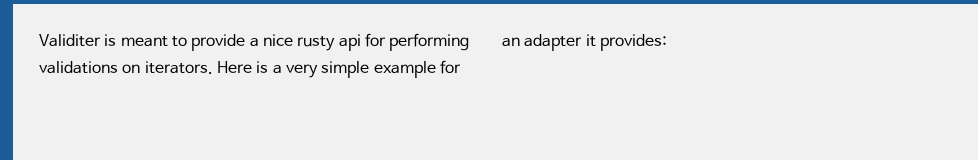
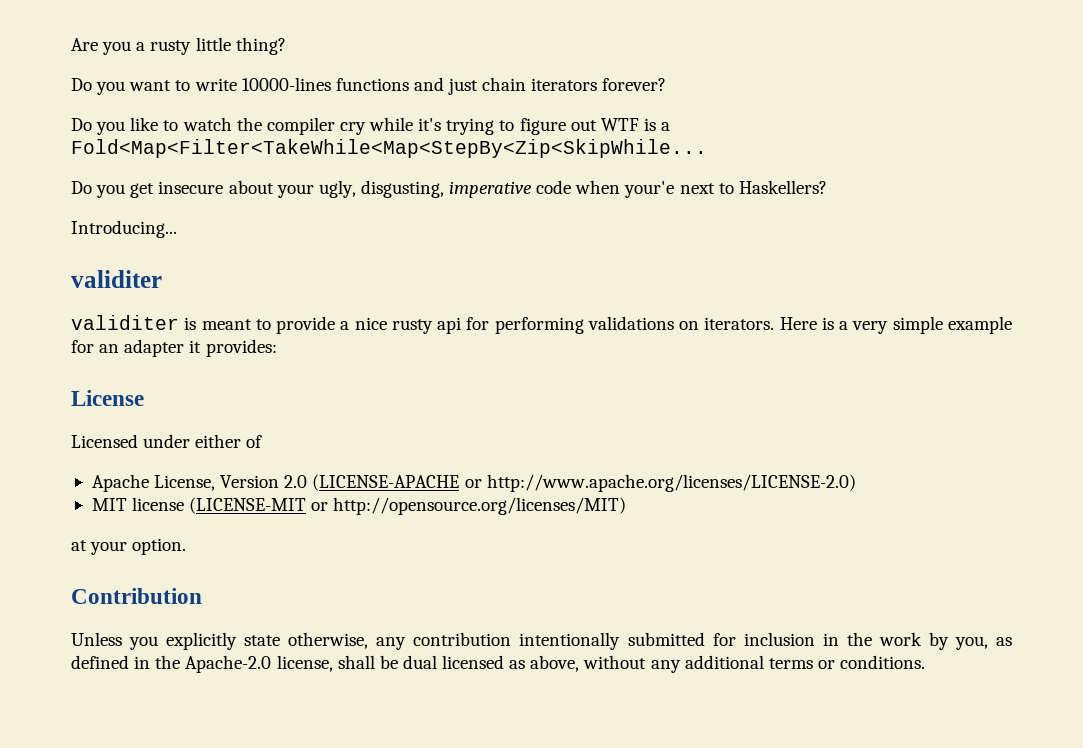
[39,34,101,47] Validiter -> [71,37,286,55] [71,77,667,95] [71,117,671,135] [71,139,707,158] [71,180,827,198] [71,220,177,238] [71,270,162,288] [71,315,179,330] Are you a rusty little thing? // Do you want to write 10000-lines functions and just chain iterators forever? // Do you like to watch the compiler cry while it's trying to figure out WTF is a Fold<Map<Filter<TakeWhile<Map<StepBy<Zip<SkipWhile... // Do you get insecure about your ugly, disgusting, imperative code when your'e next to Haskellers? // Introducing... // validiter // validiter
(667, 42) none -> [71,390,144,406] [71,434,263,448] [91,474,856,492] [91,497,627,515] [71,538,187,555] [71,588,202,604] [71,632,1012,650] [71,655,926,673] // License // Licensed under either of // Apache License, Version 2.0 (LICENSE-APACHE or http://www.apache.org/licenses/LICENSE-2.0) // MIT license (LICENSE-MIT or http://opensource.org/licenses/MIT) // at your option. // Contribution // Unless you explicitly state otherwise, any contribution intentionally submitted for inclusion in the work by you, as defined in the Apache-2.0 license, shall be dual licensed as above, without any additional terms or conditions.

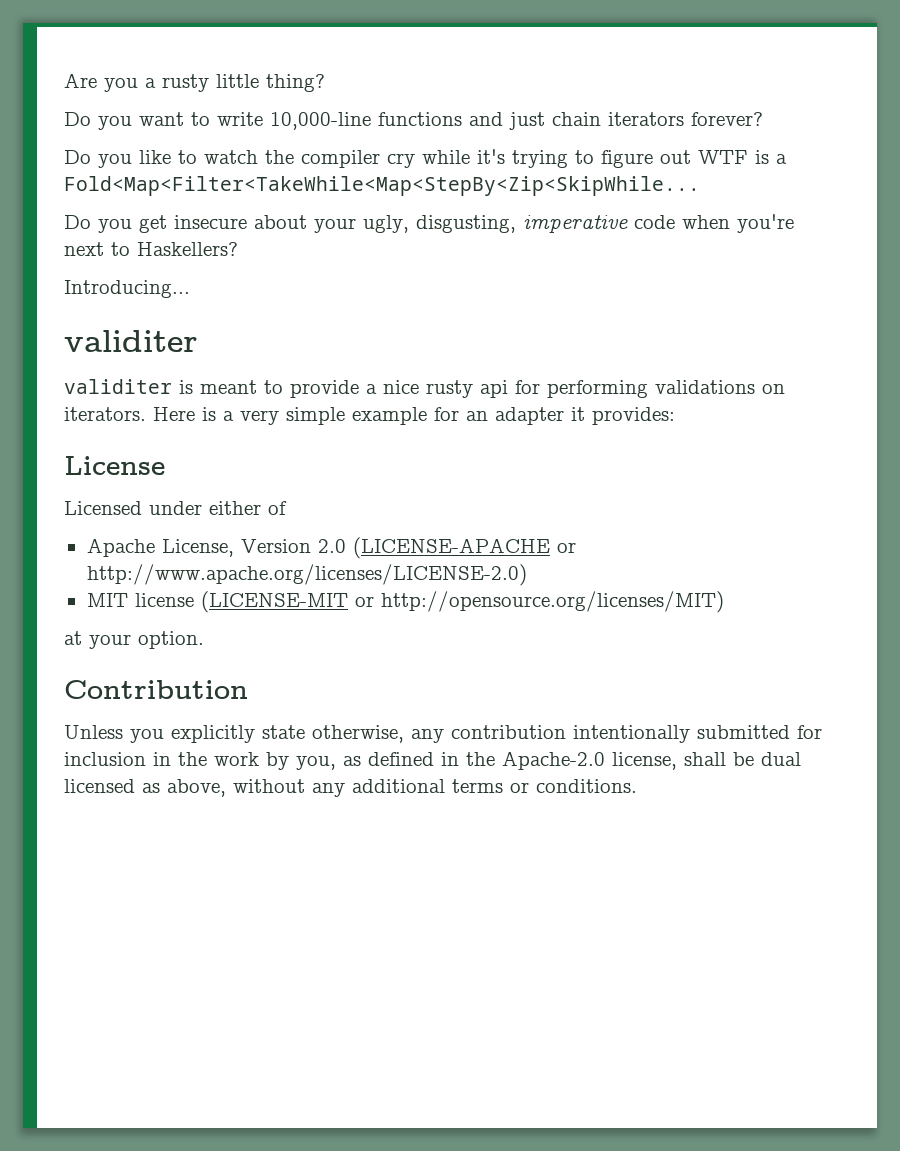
[241,77,331,91] 10000-lines -> [270,112,371,130] 10,000-line
[624,181,675,198] your'e -> [737,214,794,233] you're

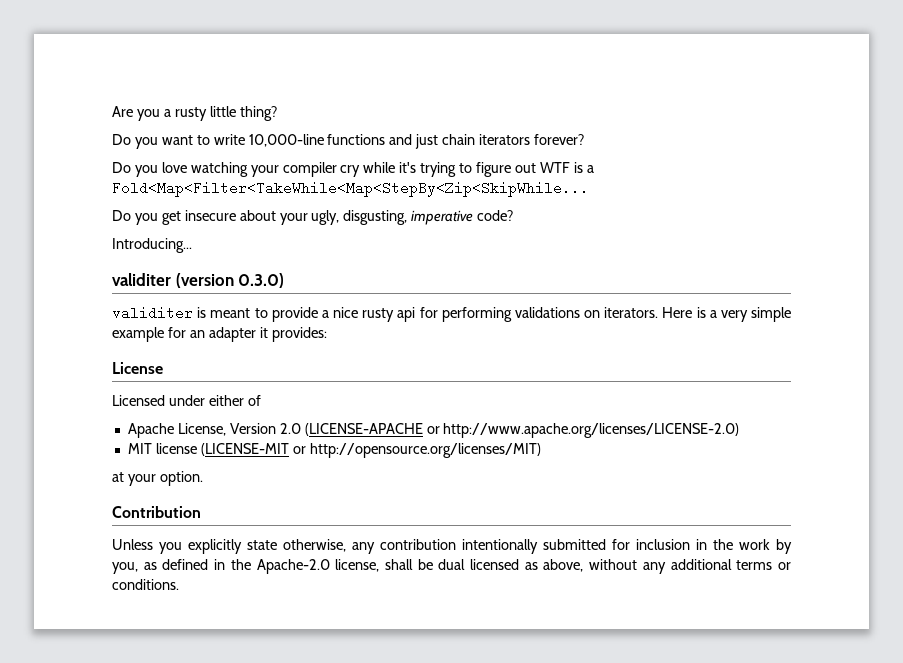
[139,150,294,164] like to watch the -> [161,162,279,177] love watching your
[634,214,794,233] [64,242,238,256] code when you're next to Haskellers? -> [477,210,514,221] code?
(198, 341) none -> [175,273,285,288] (version 0.3.0)

